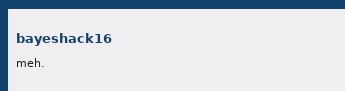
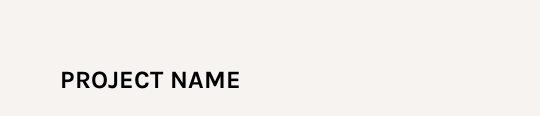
[16,33,112,46] [16,58,45,67] bayeshack16 // meh. -> [60,71,241,89] PROJECT NAME

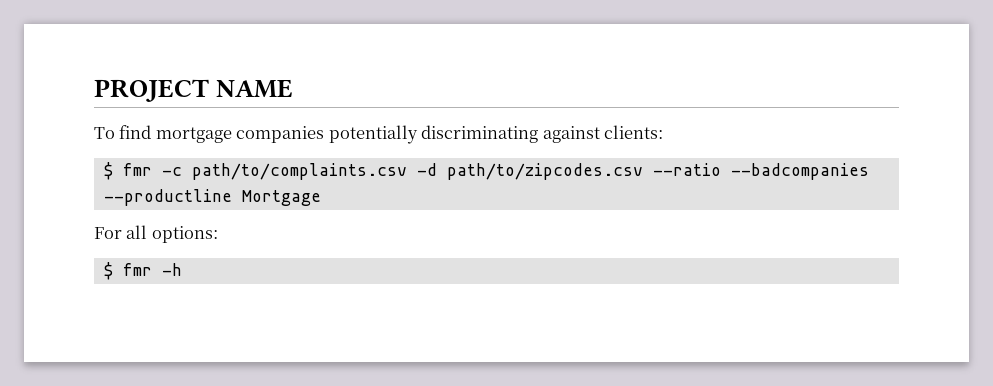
(241, 79) none -> [94,125,664,144] [103,162,869,180] [103,189,321,206] [94,225,218,243] [103,262,182,280] // To find mortgage companies potentially discriminating against clients: // $ fmr -c path/to/complaints.csv -d path/to/zipcodes.csv --ratio --badcompanies --productline Mortgage // For all options: // $ fmr -h

